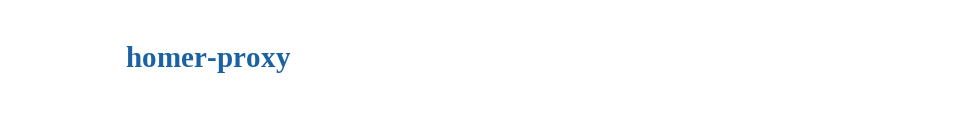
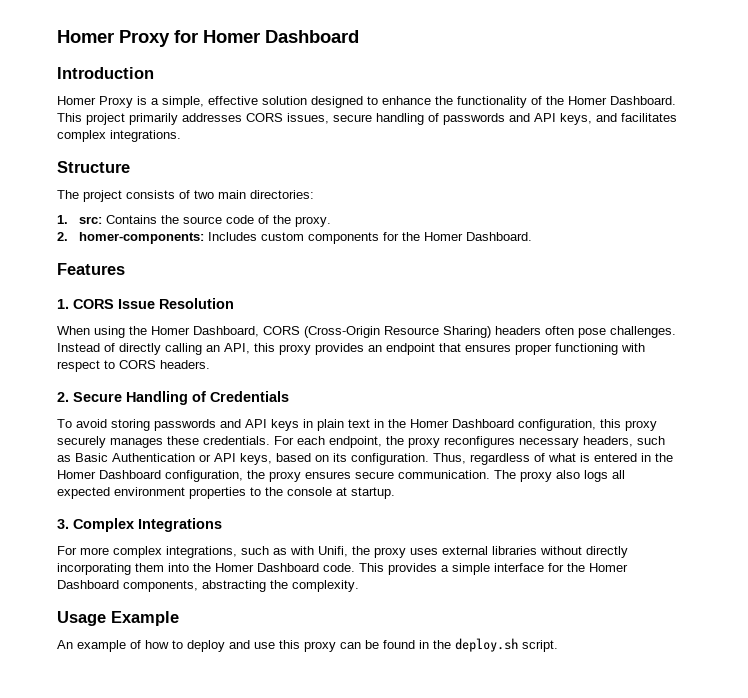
[126,46,291,73] homer-proxy -> [57,30,359,47] [57,67,154,79] [57,96,676,108] [57,113,677,125] [57,130,181,142] [57,161,130,173] [57,190,314,202] [57,215,332,227] [57,232,533,244] [57,263,125,275] [57,298,234,309] [57,326,676,338] [57,343,645,355] [57,360,210,372] [57,391,289,405] [57,419,657,431] [57,436,665,448] [57,453,673,465] [57,470,625,482] [57,487,395,499] [57,518,222,532] [57,546,628,558] [57,563,628,575] [57,580,359,592] [57,611,179,626] [57,638,558,652] Homer Proxy for Homer Dashboard // Introduction // Homer Proxy is a simple, effective solution designed to enhance the functionality of the Homer Dashboard. This project primarily addresses CORS issues, secure handling of passwords and API keys, and facilitates complex integrations. // Structure // The project consists of two main directories: // 1. src: Contains the source code of the proxy. // 2. homer-components: Includes custom components for the Homer Dashboard. // Features // 1. CORS Issue Resolution // When using the Homer Dashboard, CORS (Cross-Origin Resource Sharing) headers often pose challenges. Instead of directly calling an API, this proxy provides an endpoint that ensures proper functioning with respect to CORS headers. // 2. Secure Handling of Credentials // To avoid storing passwords and API keys in plain text in the Homer Dashboard configuration, this proxy securely manages these credentials. For each endpoint, the proxy reconfigures necessary headers, such as Basic Authentication or API keys, based on its configuration. Thus, regardless of what is entered in the Homer Dashboard configuration, the proxy ensures secure communication. The proxy also logs all expected environment properties to the console at startup. // 3. Complex Integrations // For more complex integrations, such as with Unifi, the proxy uses external libraries without directly incorporating them into the Homer Dashboard code. This provides a simple interface for the Homer Dashboard components, abstracting the complexity. // Usage Example // An example of how to deploy and use this proxy can be found in the deploy.sh script.

